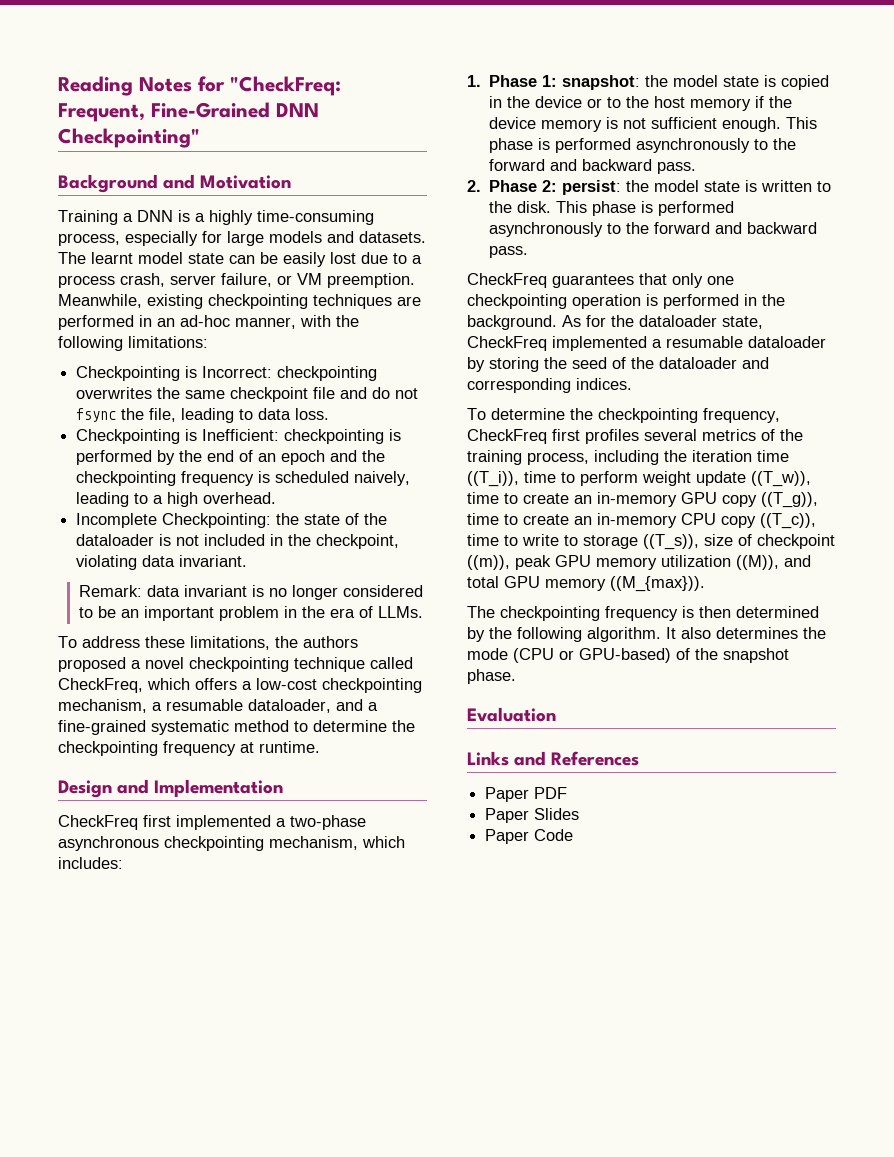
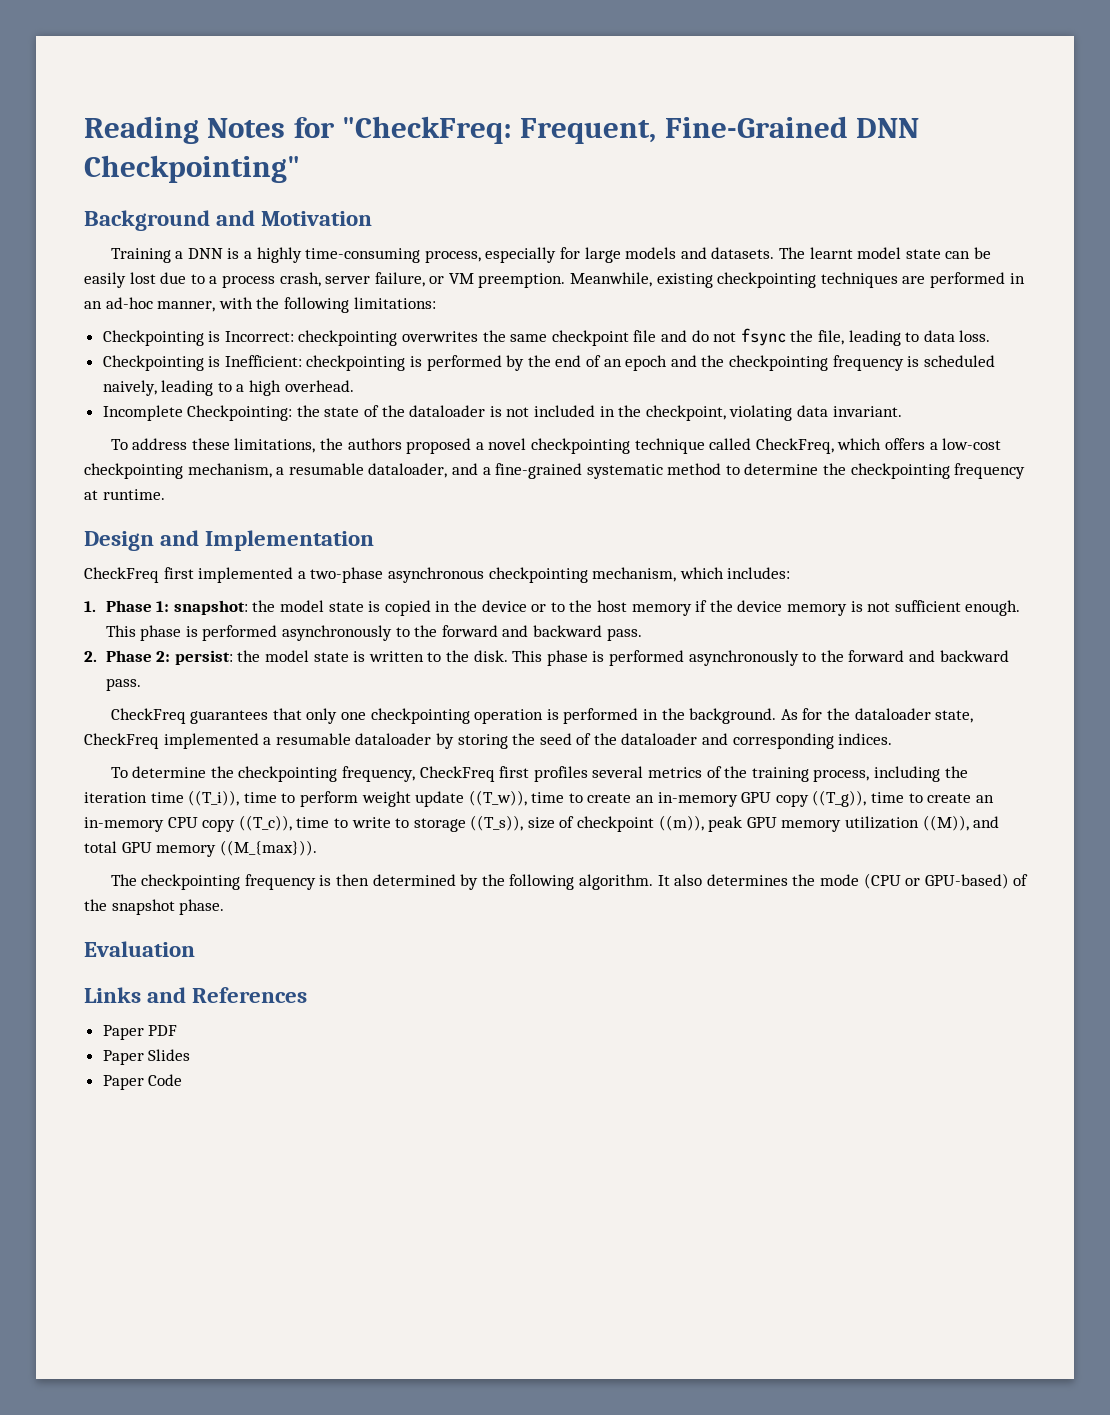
[79,585,424,600] [79,606,424,621] // Remark: data invariant is no longer considered to be an important problem in the era of LLMs. -> (902, 411) none

